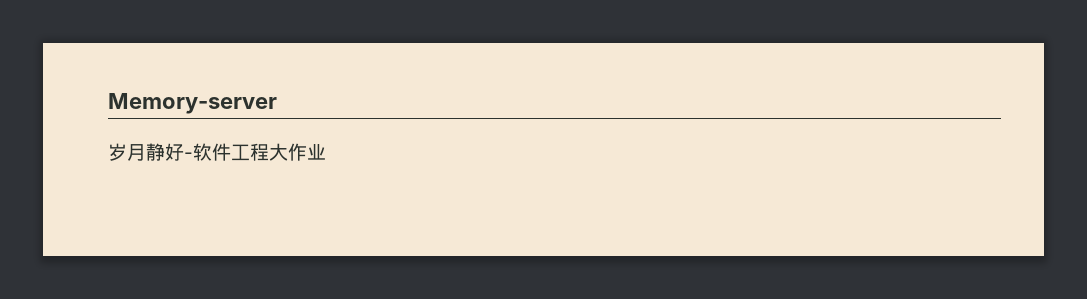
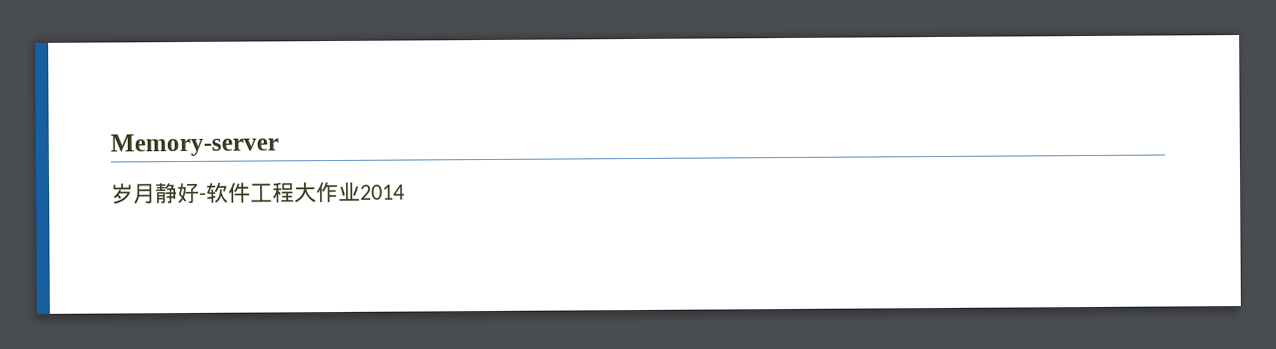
(326, 152) none -> [360,184,405,200] 2014

